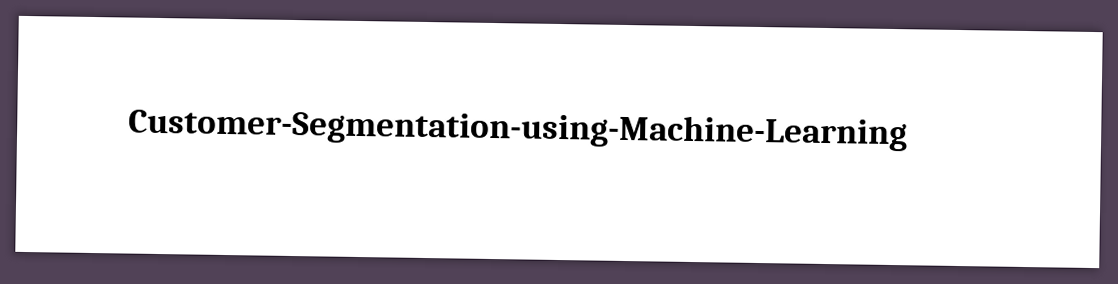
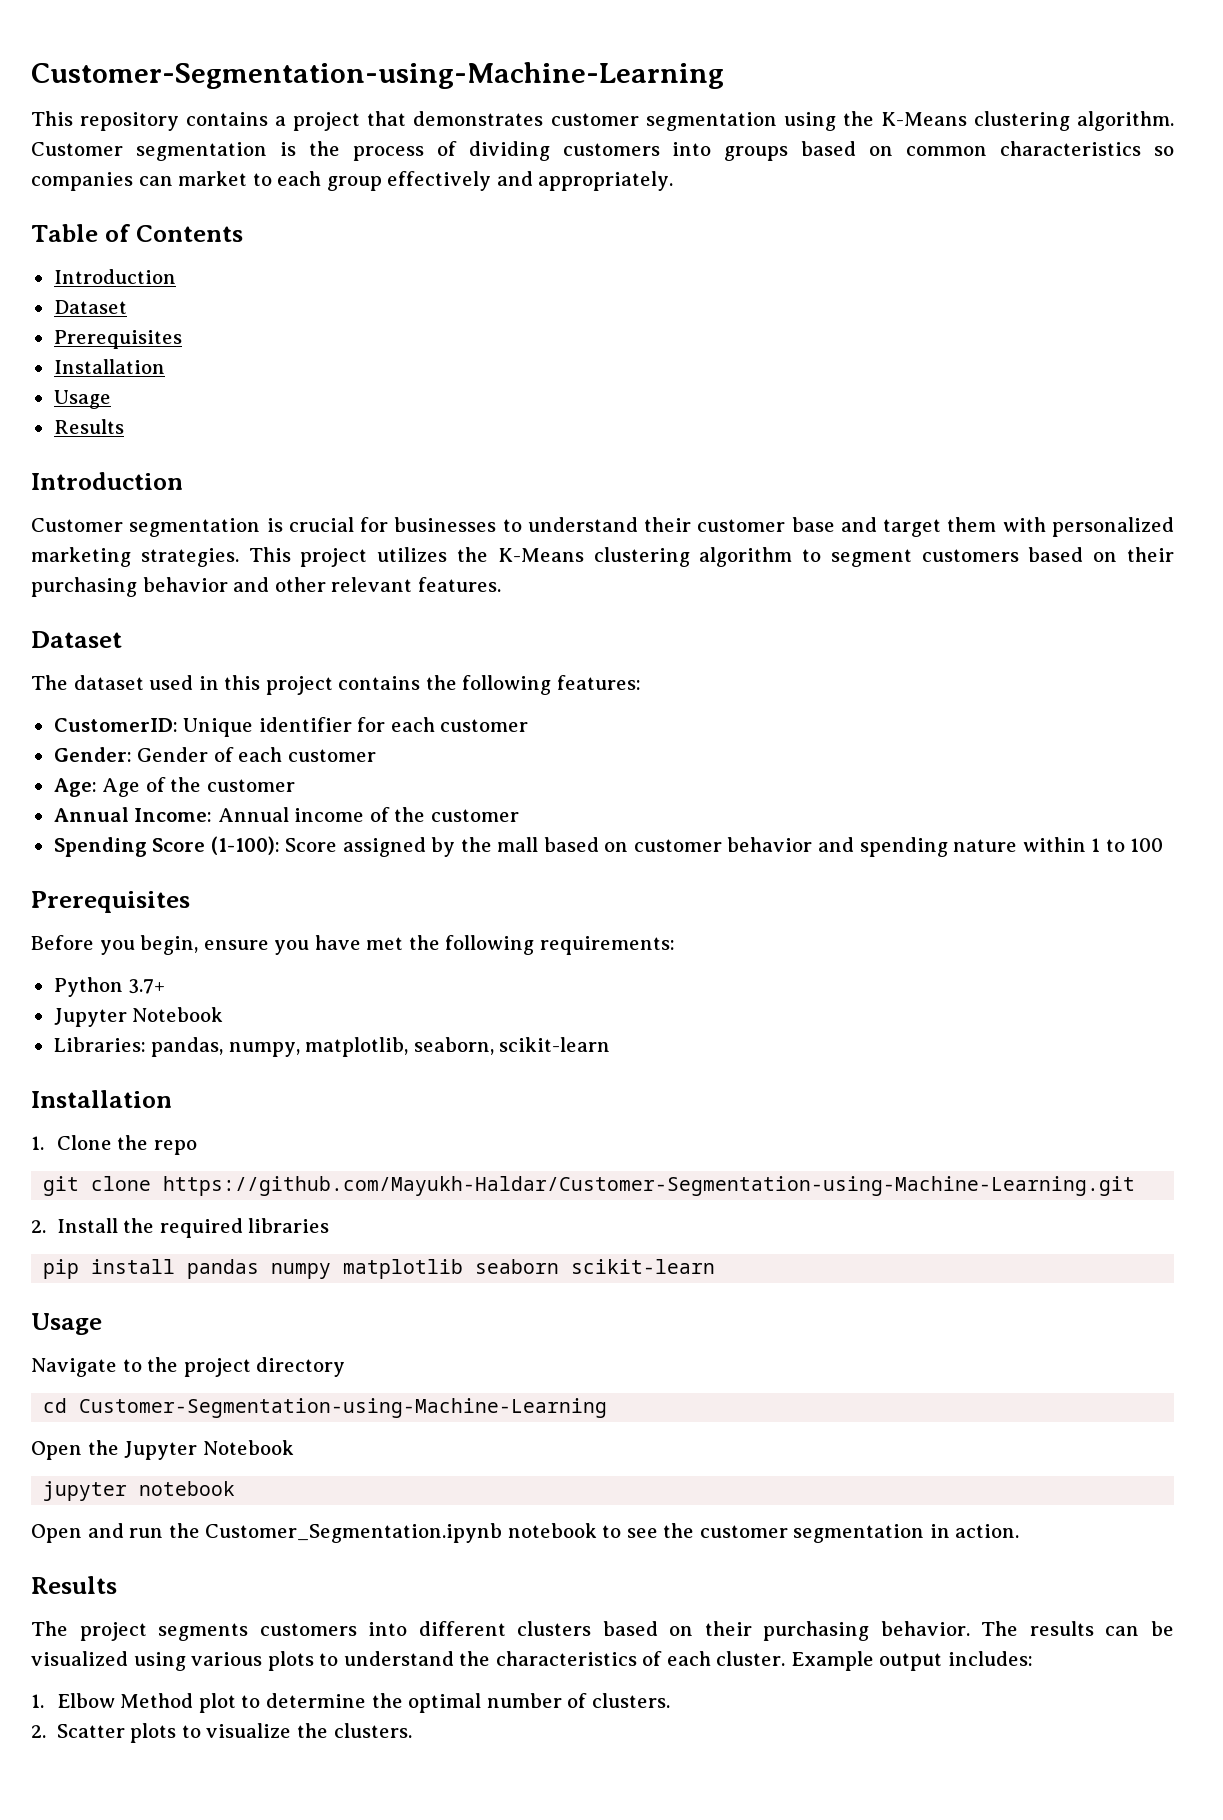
[127,107,908,152] Customer-Segmentation-using-Machine-Learning -> [31,62,724,89] [31,111,1175,131] [31,141,1175,161] [31,171,674,191] [31,224,243,242] [53,269,176,284] [53,300,127,314] [53,330,182,349] [53,359,165,374] [53,390,111,409] [53,419,124,434] [31,472,183,490] [31,517,1174,537] [31,547,1174,567] [31,577,501,597] [31,631,122,648] [31,675,641,695] [53,717,529,737] [53,747,376,762] [53,777,295,797] [53,807,519,822] [53,836,1164,857] [31,891,190,913] [31,935,675,955] [53,977,166,997] [53,1007,224,1027] [53,1037,611,1057] [31,1090,172,1108] [31,1135,197,1155] [43,1176,1136,1196] [31,1218,330,1238] [43,1259,716,1279] [31,1313,102,1335] [31,1357,346,1377] [43,1398,608,1418] [31,1440,294,1460] [43,1481,236,1501] [31,1523,1020,1543] [31,1576,117,1594] [31,1621,1174,1641] [31,1651,1033,1671] [31,1693,670,1713] [31,1723,412,1743] Customer-Segmentation-using-Machine-Learning // This repository contains a project that demonstrates customer segmentation using the K-Means clustering algorithm. Customer segmentation is the process of dividing customers into groups based on common characteristics so companies can market to each group effectively and appropriately. // Table of Contents // Introduction // Dataset // Prerequisites // Installation // Usage // Results // Introduction // Customer segmentation is crucial for businesses to understand their customer base and target them with personalized marketing strategies. This project utilizes the K-Means clustering algorithm to segment customers based on their purchasing behavior and other relevant features. // Dataset // The dataset used in this project contains the following features: // CustomerID: Unique identifier for each customer // Gender: Gender of each customer // Age: Age of the customer // Annual Income: Annual income of the customer // Spending Score (1-100): Score assigned by the mall based on customer behavior and spending nature within 1 to 100 // Prerequisites // Before you begin, ensure you have met the following requirements: // Python 3.7+ // Jupyter Notebook // Libraries: pandas, numpy, matplotlib, seaborn, scikit-learn // Installation // 1. Clone the repo // git clone https://github.com/Mayukh-Haldar/Customer-Segmentation-using-Machine-Learning.git // 2. Install the required libraries // pip install pandas numpy matplotlib seaborn scikit-learn // Usage // Navigate to the project directory // cd Customer-Segmentation-using-Machine-Learning // Open the Jupyter Notebook // jupyter notebook // Open and run the Customer_Segmentation.ipynb notebook to see the customer segmentation in action. // Results // The project segments customers into different clusters based on their purchasing behavior. The results can be visualized using various plots to understand the characteristics of each cluster. Example output includes: // 1. Elbow Method plot to determine the optimal number of clusters. // 2. Scatter plots to visualize the clusters.

